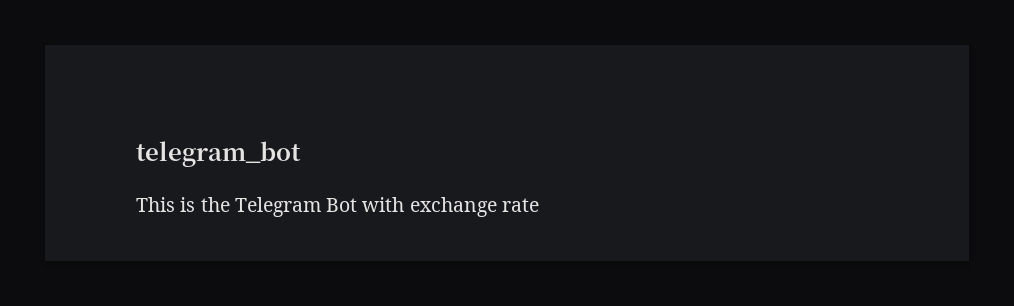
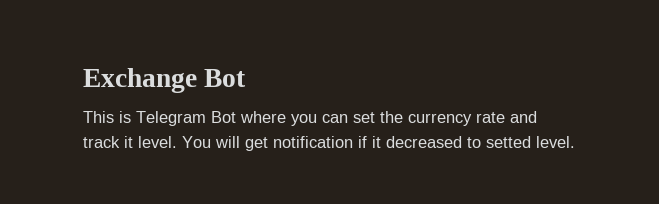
[136,141,301,167] telegram_bot -> [83,68,247,93] Exchange Bot
[200,197,230,212] the -> (131, 117) none
[362,197,539,217] with exchange rate -> [240,111,537,126] [83,136,575,151] where you can set the currency rate and track it level. You will get notification if it decreased to setted level.

